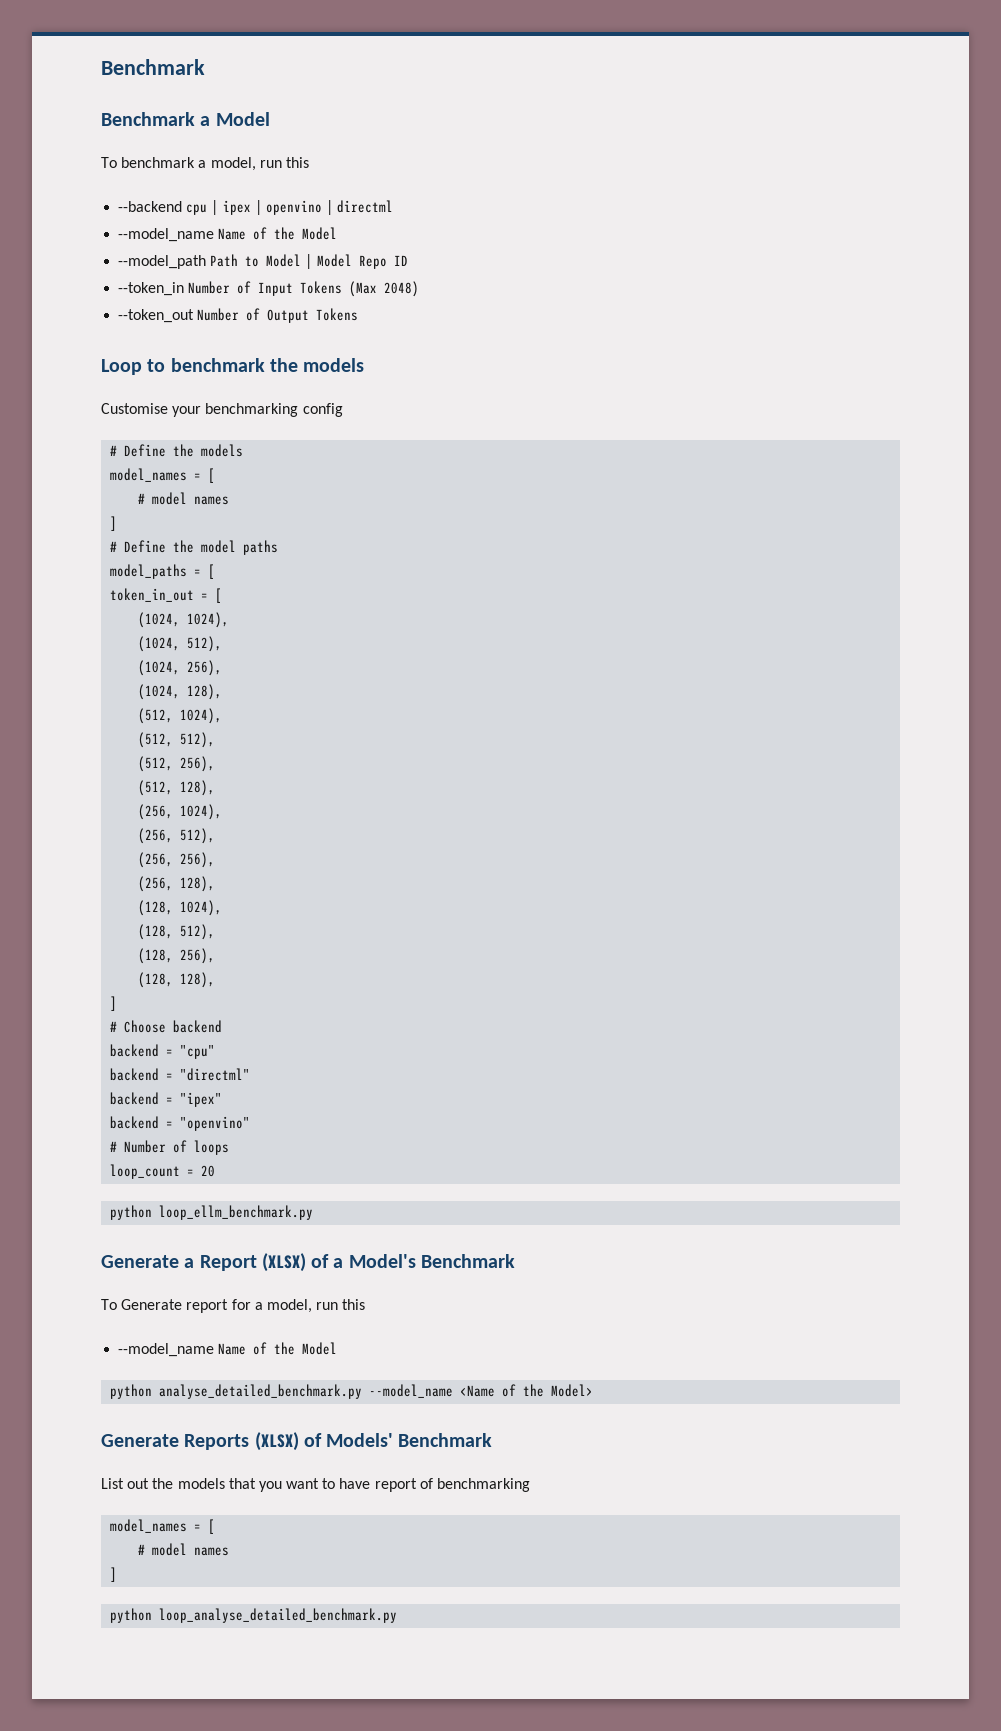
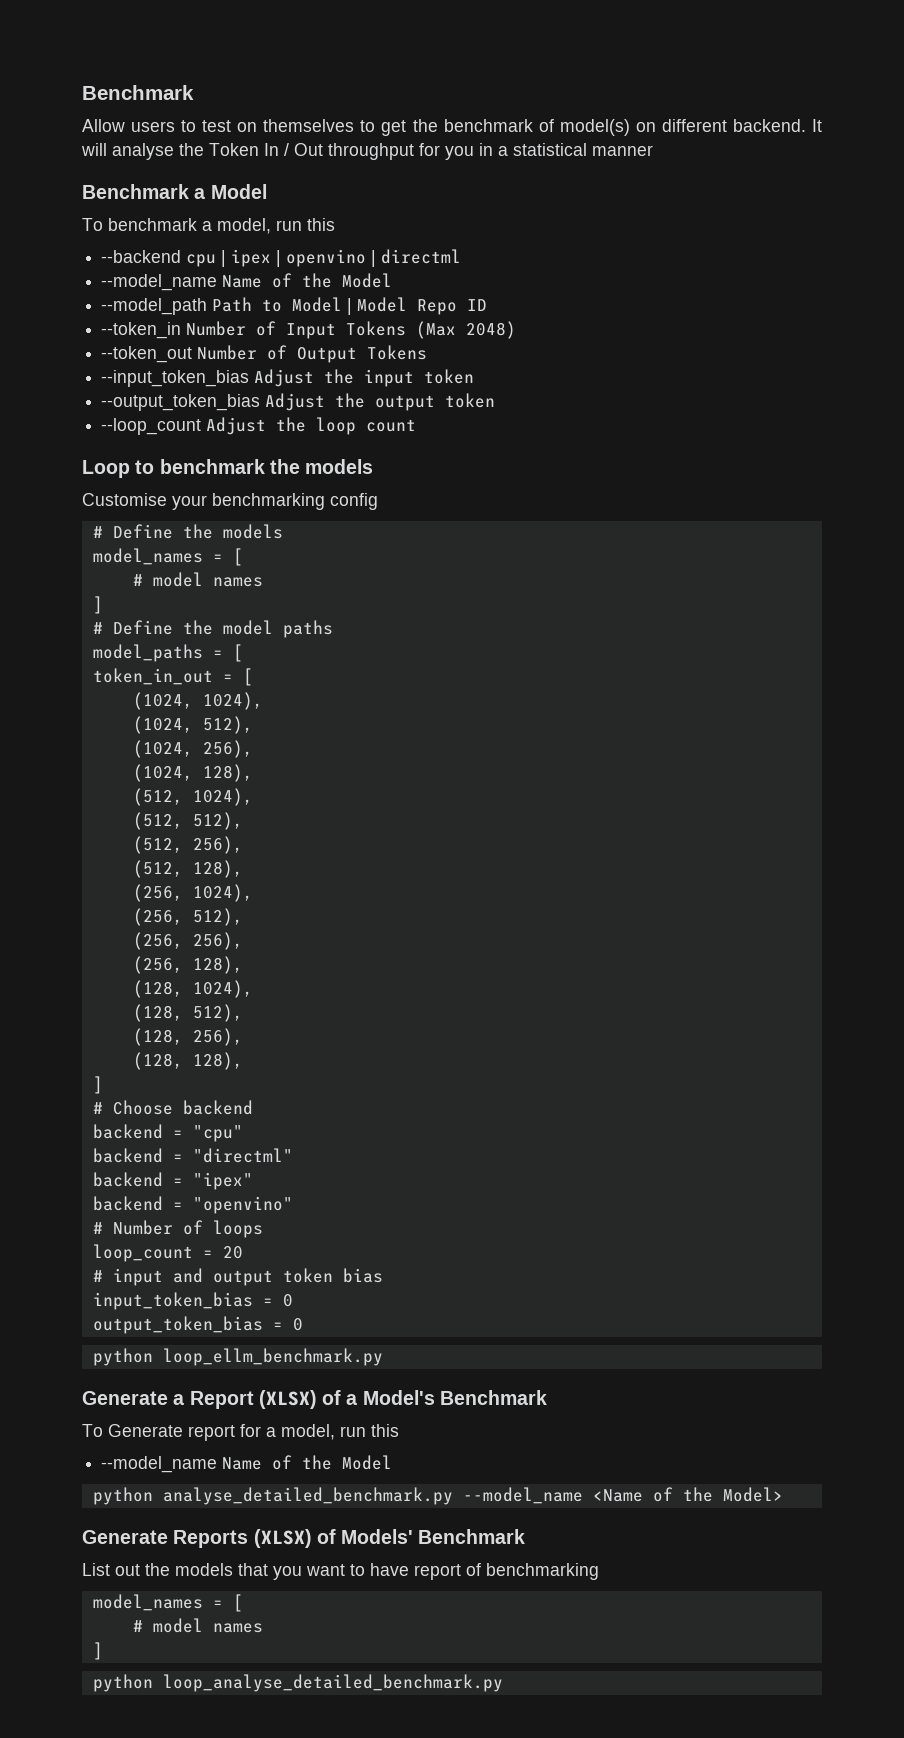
[101,59,205,75] Benchmark -> [82,85,194,100] [82,119,823,136] [81,143,653,160] Benchmark // Allow users to test on themselves to get the benchmark of model(s) on different backend. It will analyse the Token In / Out throughput for you in a statistical manner
(359, 314) none -> [101,369,475,387] [101,393,496,411] [101,417,417,435] // --input_token_bias Adjust the input token // --output_token_bias Adjust the output token // --loop_count Adjust the loop count
(216, 1171) none -> [92,1268,383,1286] [92,1292,293,1310] [92,1316,303,1334] // # input and output token bias // input_token_bias = 0 // output_token_bias = 0

